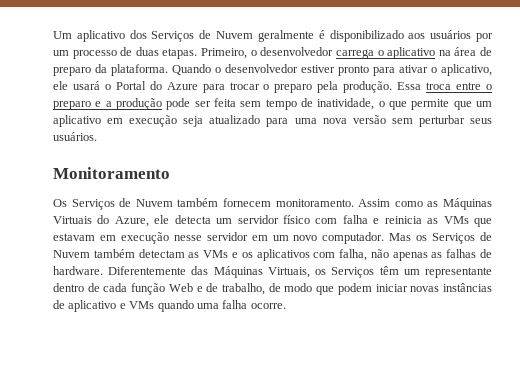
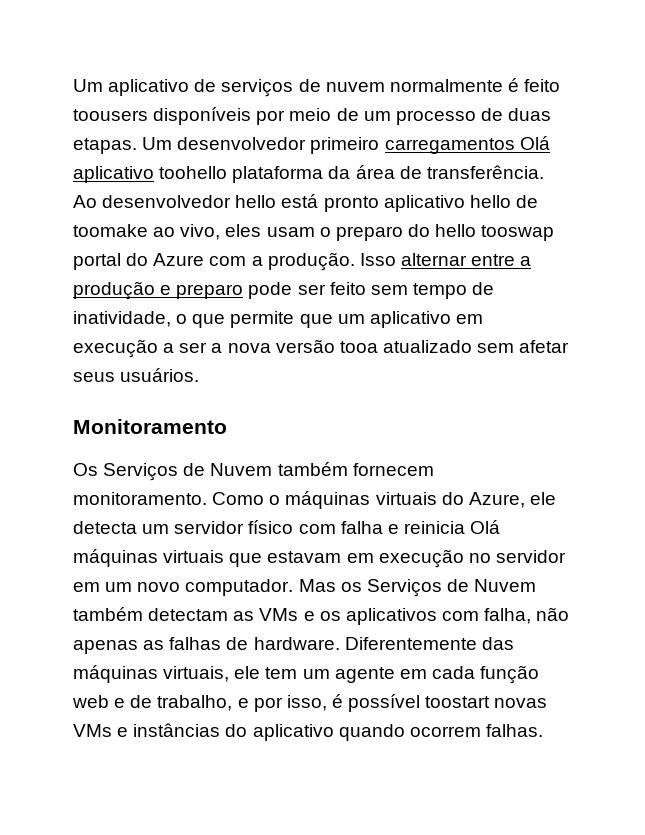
[129,30,493,42] dos Serviços de Nuvem geralmente é disponibilizado aos usuários por -> [194,78,561,97] [73,107,359,125] de serviços de nuvem normalmente é feito toousers disponíveis por meio de
[201,47,493,59] [53,64,492,76] [53,81,493,93] [53,98,162,110] Primeiro, o desenvolvedor carrega o aplicativo na área de preparo da plataforma. Quando o desenvolvedor estiver pronto para ativar o aplicativo, ele usará o Portal do Azure para trocar o preparo pela produção. Essa troca entre o preparo e a produção -> [142,136,550,154] [73,165,544,183] [73,194,538,212] [73,224,555,241] [73,252,532,271] [73,281,244,300] Um desenvolvedor primeiro carregamentos Olá aplicativo toohello plataforma da área de transferência. Ao desenvolvedor hello está pronto aplicativo hello de toomake ao vivo, eles usam o preparo do hello tooswap portal do Azure com a produção. Isso alternar entre a produção e preparo
[214,98,236,107] feita -> [329,282,366,295] feito
[183,115,465,127] seja atualizado para uma nova versão sem perturbar -> [163,339,570,353] a ser a nova versão tooa atualizado sem afetar
[358,198,493,210] [53,216,92,224] Assim como as Máquinas Virtuais -> [212,491,437,509] Como o máquinas virtuais
[427,216,469,224] as VMs -> [470,520,501,534] [73,549,225,567] Olá máquinas virtuais
[173,235,202,241] nesse -> [468,553,491,563] no
[213,266,493,278] [53,283,100,292] Máquinas Virtuais, os Serviços têm um representante dentro de -> [73,665,427,683] máquinas virtuais, ele tem um agente em
[168,283,193,292] Web -> [72,695,109,708] web
[268,283,493,295] [53,300,286,312] de modo que podem iniciar novas instâncias de aplicativo e VMs quando uma falha ocorre. -> [237,694,548,712] [73,723,543,741] e por isso, é possível toostart novas VMs e instâncias do aplicativo quando ocorrem falhas.

